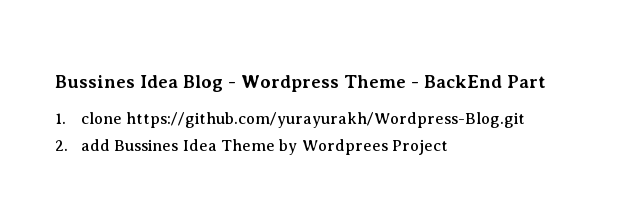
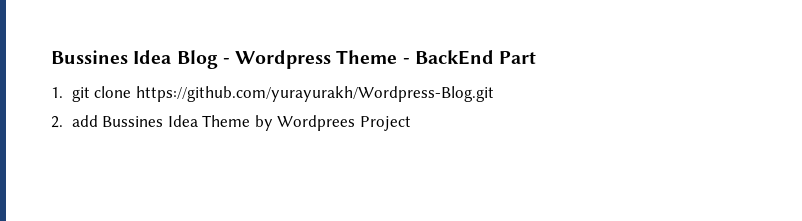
(66, 118) none -> [71,87,90,102] git

